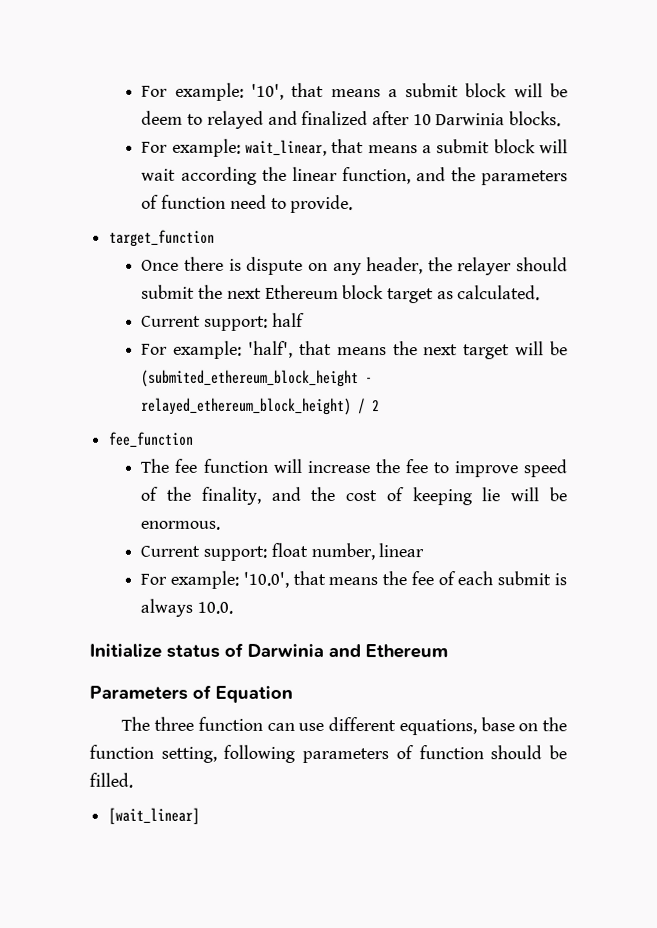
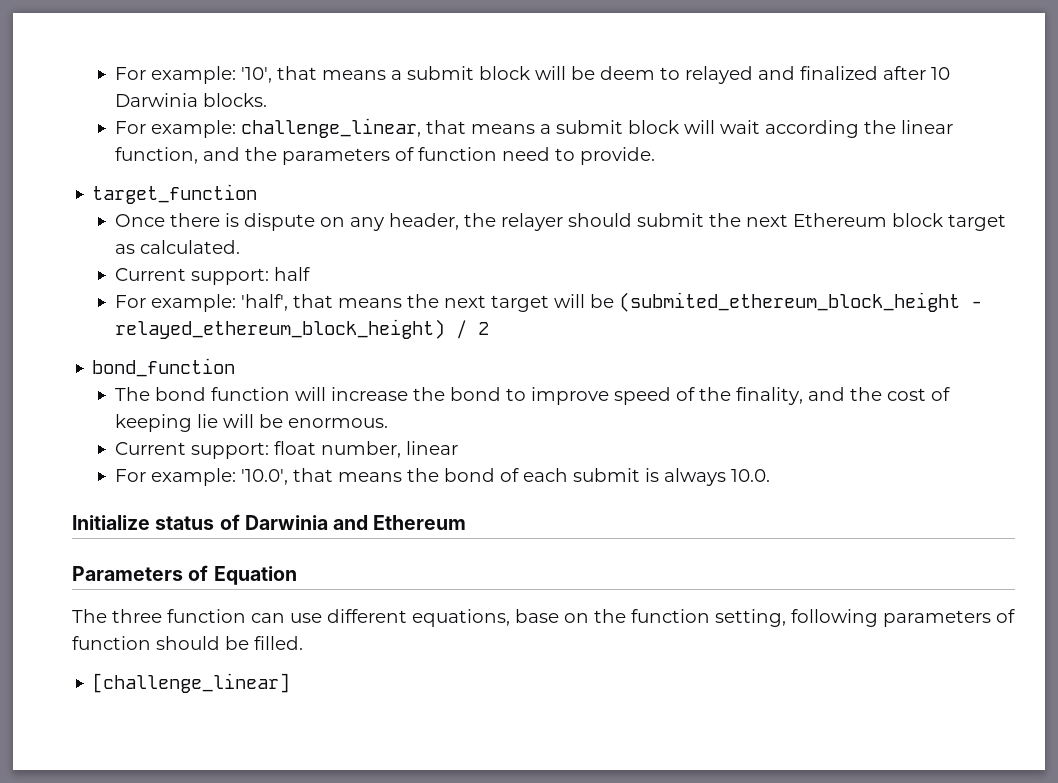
[245,139,328,156] wait_linear, -> [240,118,421,138] challenge_linear,
[109,431,195,448] [140,458,199,473] fee_function // The fee -> [92,358,236,377] [114,387,206,401] bond_function // The bond
[404,459,429,474] fee -> [449,387,501,401] bond
[410,571,434,586] fee -> [443,468,495,482] bond
[108,807,201,825] [wait_linear] -> [92,673,291,693] [challenge_linear]

